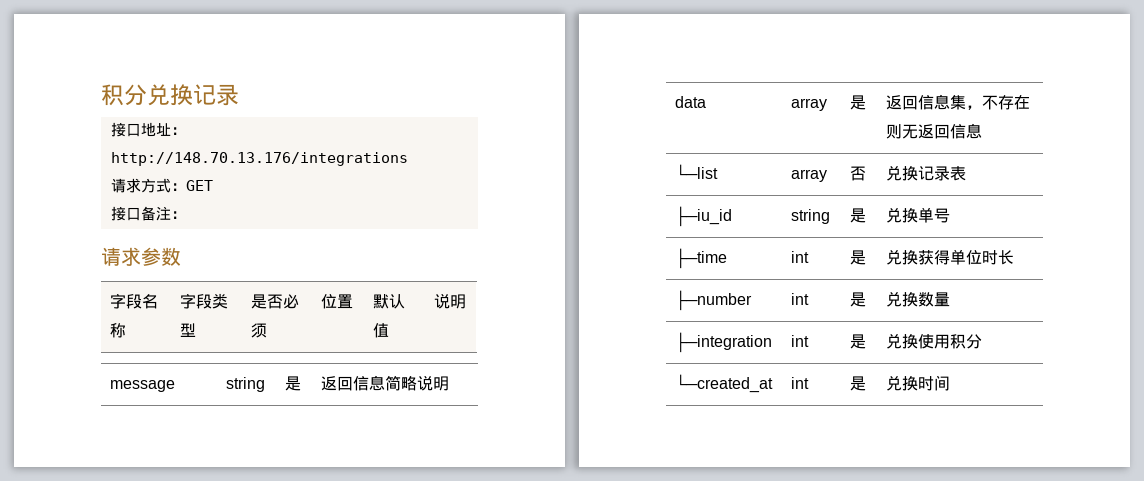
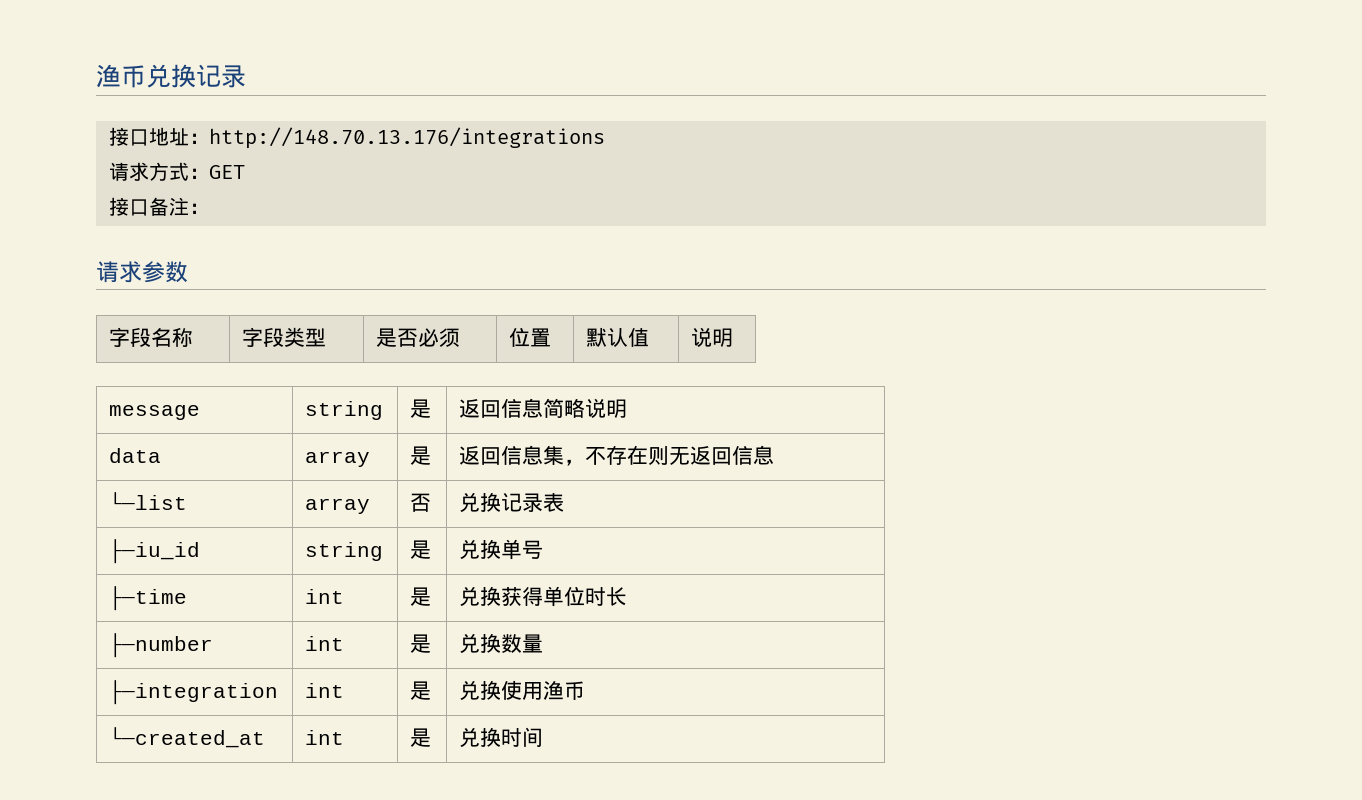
[101,84,147,106] 积分 -> [96,64,146,88] 渔币
[950,334,983,349] 积分 -> [543,681,586,700] 渔币

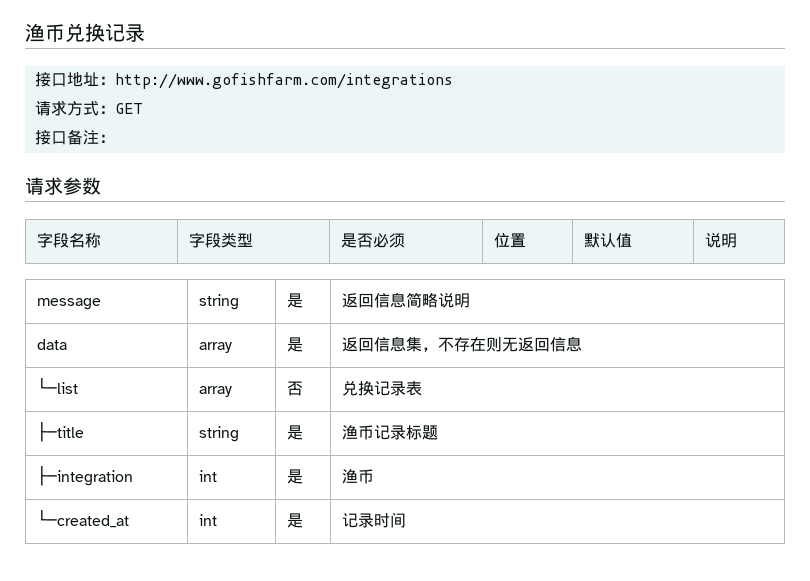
[208,127,605,149] http://148.70.13.176/integrations -> [114,73,453,89] http://www.gofishfarm.com/integrations
[109,539,201,564] [305,542,384,561] [410,540,432,559] [459,539,544,560] [109,586,188,611] [305,589,345,604] [410,587,432,606] [459,586,628,607] [109,633,214,658] [305,636,345,651] [410,634,432,653] [459,633,544,654] ├─iu_id | string | 是 | 兑换单号 // ├─time | int | 是 | 兑换获得单位时长 // ├─number | int | 是 | 兑换数量 -> [37,422,85,442] [199,426,240,442] [287,425,304,440] [342,425,439,440] ├─title | string | 是 | 渔币记录标题
[459,680,544,701] 兑换使用 -> (304, 476) none
[459,727,502,748] 兑换 -> [342,513,375,528] 记录

